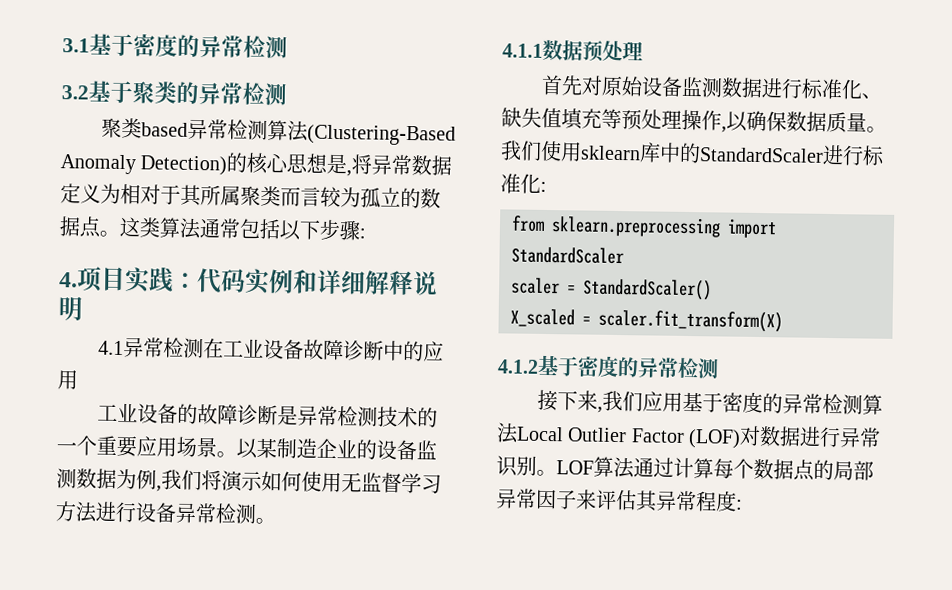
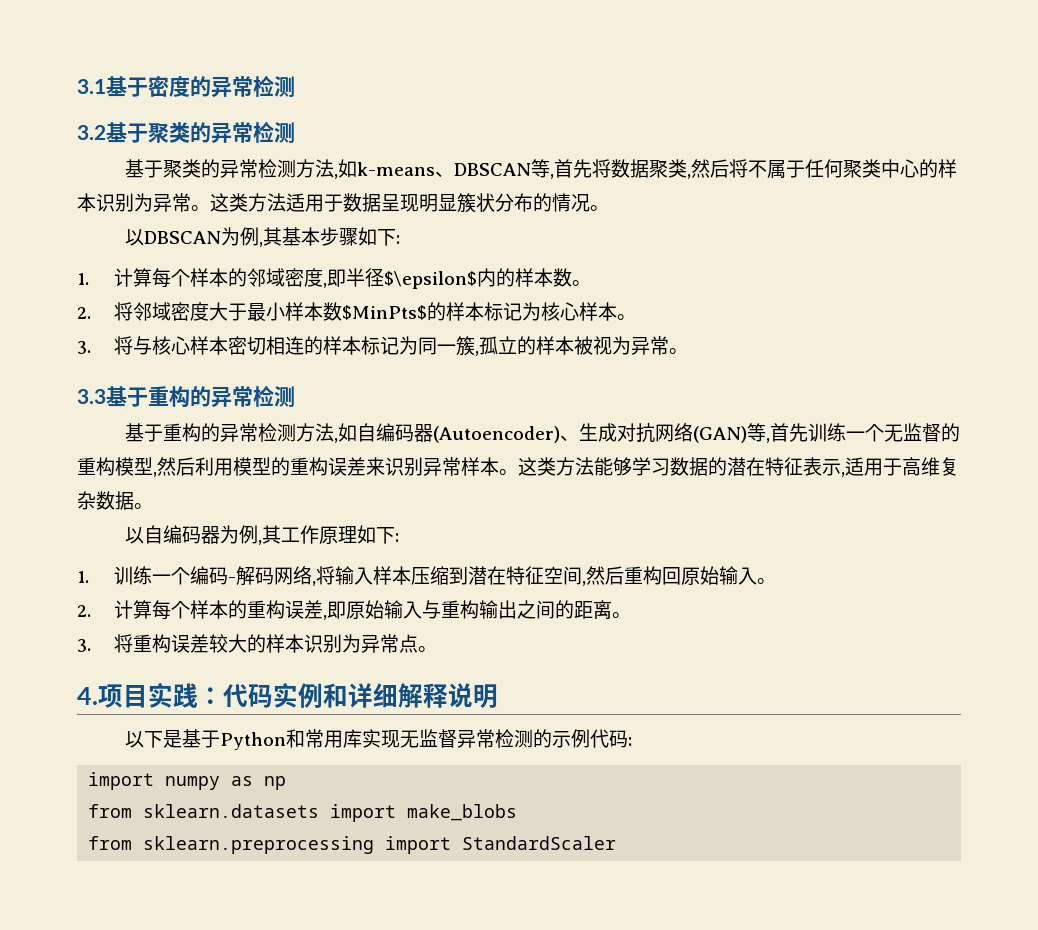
[100,117,456,146] [60,152,453,177] [60,183,441,209] [59,216,366,241] 聚类based异常检测算法(Clustering-Based Anomaly Detection)的核心思想是,将异常数据定义为相对于其所属聚类而言较为孤立的数据点。这类算法通常包括以下步骤: -> [124,159,957,179] [77,193,609,213] [124,227,400,247] [77,268,592,289] [77,302,637,321] [77,336,689,356] [77,385,295,408] [124,423,960,443] [77,457,959,477] [77,491,153,510] [124,525,399,545] [77,566,777,586] [77,600,632,620] [77,634,438,653] 基于聚类的异常检测方法,如k-means、DBSCAN等,首先将数据聚类,然后将不属于任何聚类中心的样本识别为异常。这类方法适用于数据呈现明显簇状分布的情况。 // 以DBSCAN为例,其基本步骤如下: // 1.计算每个样本的邻域密度,即半径$\epsilon$内的样本数。 // 2.将邻域密度大于最小样本数$MinPts$的样本标记为核心样本。 // 3.将与核心样本密切相连的样本标记为同一簇,孤立的样本被视为异常。 // 3.3基于重构的异常检测 // 基于重构的异常检测方法,如自编码器(Autoencoder)、生成对抗网络(GAN)等,首先训练一个无监督的重构模型,然后利用模型的重构误差来识别异常样本。这类方法能够学习数据的潜在特征表示,适用于高维复杂数据。 // 以自编码器为例,其工作原理如下: // 1.训练一个编码-解码网络,将输入样本压缩到潜在特征空间,然后重构回原始输入。 // 2.计算每个样本的重构误差,即原始输入与重构输出之间的距离。 // 3.将重构误差较大的样本识别为异常点。
[97,337,444,362] [57,370,78,390] [96,402,438,428] [56,435,437,461] [56,468,442,494] [55,501,276,525] [502,39,643,62] [540,74,882,100] [501,107,887,133] [500,140,885,166] [500,173,547,194] [511,215,777,239] [511,246,624,265] [511,277,712,301] [510,308,783,333] [497,354,719,379] [536,389,883,415] [496,422,882,449] [496,455,874,481] [495,488,743,512] 4.1异常检测在工业设备故障诊断中的应用 // 工业设备的故障诊断是异常检测技术的一个重要应用场景。以某制造企业的设备监测数据为例,我们将演示如何使用无监督学习方法进行设备异常检测。 // 4.1.1数据预处理 // 首先对原始设备监测数据进行标准化、缺失值填充等预处理操作,以确保数据质量。我们使用sklearn库中的StandardScaler进行标准化: // from sklearn.preprocessing import StandardScaler // scaler = StandardScaler() // X_scaled = scaler.fit_transform(X) // 4.1.2基于密度的异常检测 // 接下来,我们应用基于密度的异常检测算法Local Outlier Factor (LOF)对数据进行异常识别。LOF算法通过计算每个数据点的局部异常因子来评估其异常程度: -> [124,729,632,750] [88,772,287,790] [88,804,518,822] [88,836,617,854] 以下是基于Python和常用库实现无监督异常检测的示例代码: // import numpy as np // from sklearn.datasets import make_blobs // from sklearn.preprocessing import StandardScaler

